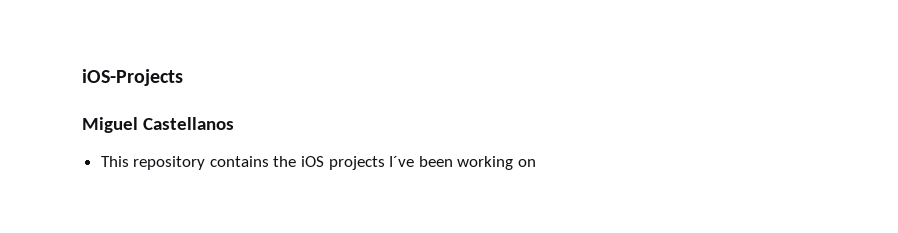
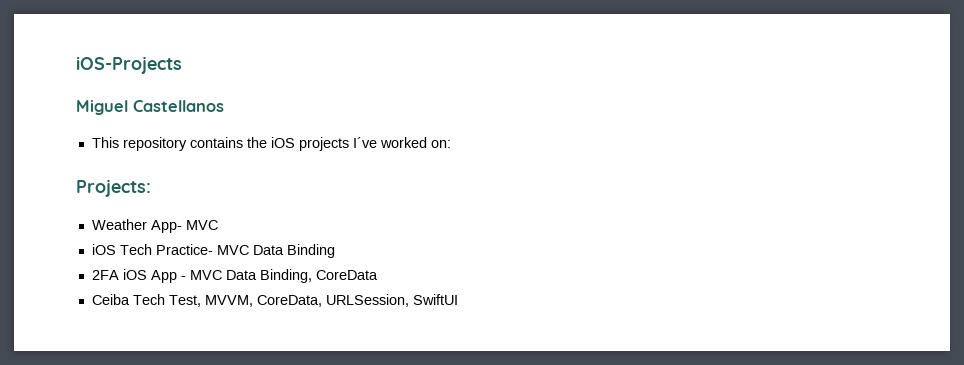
[418,156,537,170] been working on -> [379,137,451,148] [76,179,151,197] [91,219,218,233] [91,244,335,258] [91,269,378,283] [91,294,458,307] worked on: // Projects: // Weather App- MVC // iOS Tech Practice- MVC Data Binding // 2FA iOS App - MVC Data Binding, CoreData // Ceiba Tech Test, MVVM, CoreData, URLSession, SwiftUI

